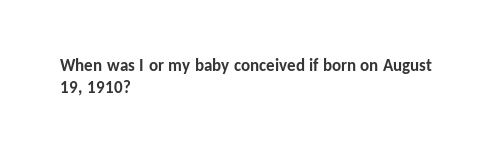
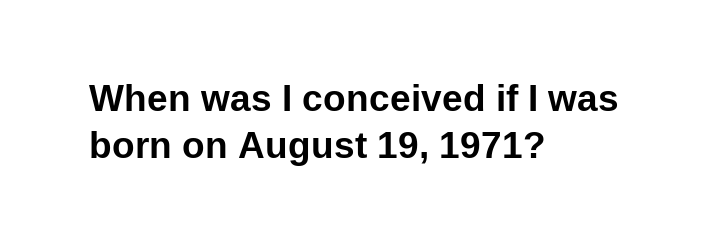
[148,58,320,74] or my baby conceived if -> [302,84,619,111] conceived if I was
[86,80,131,93] 1910? -> [439,132,546,158] 1971?

